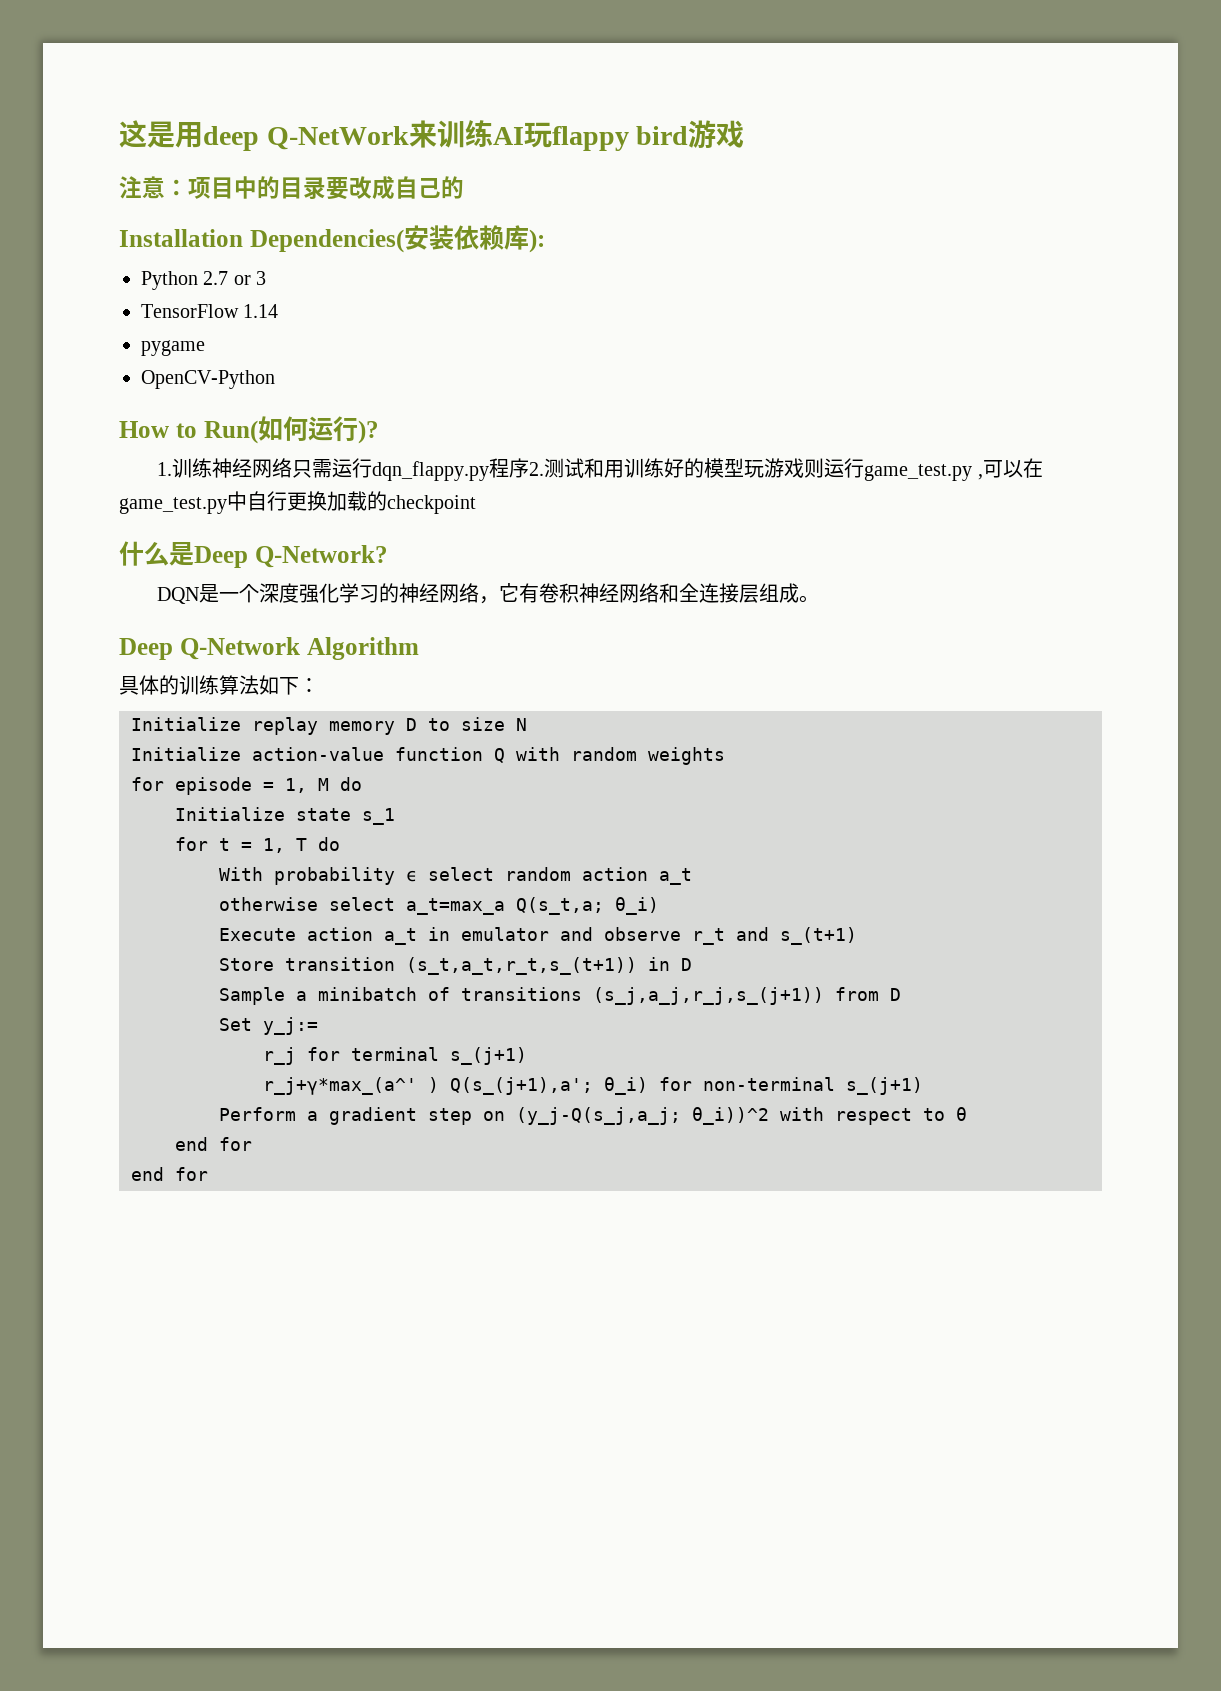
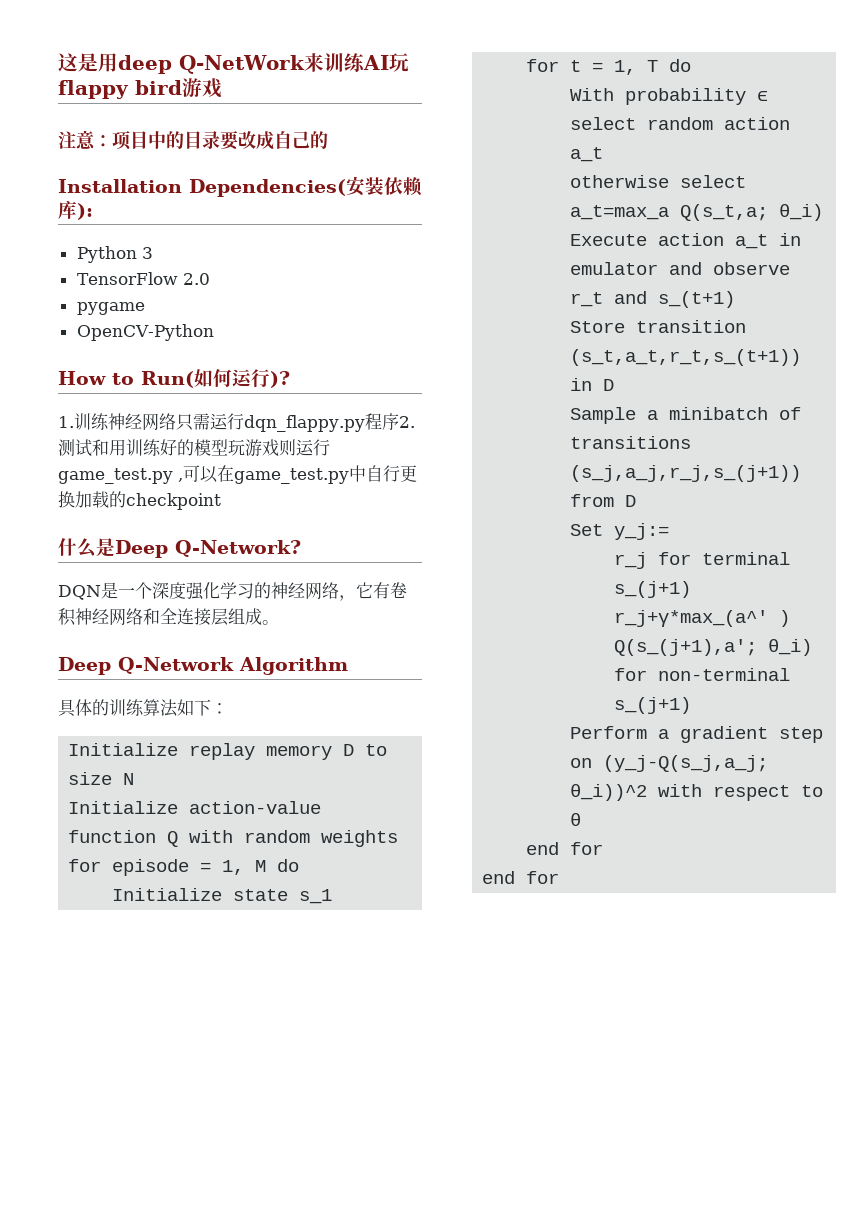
[203,271,251,285] 2.7 or -> (137, 254) none
[243,304,279,318] 1.14 -> [182,273,210,285] 2.0

